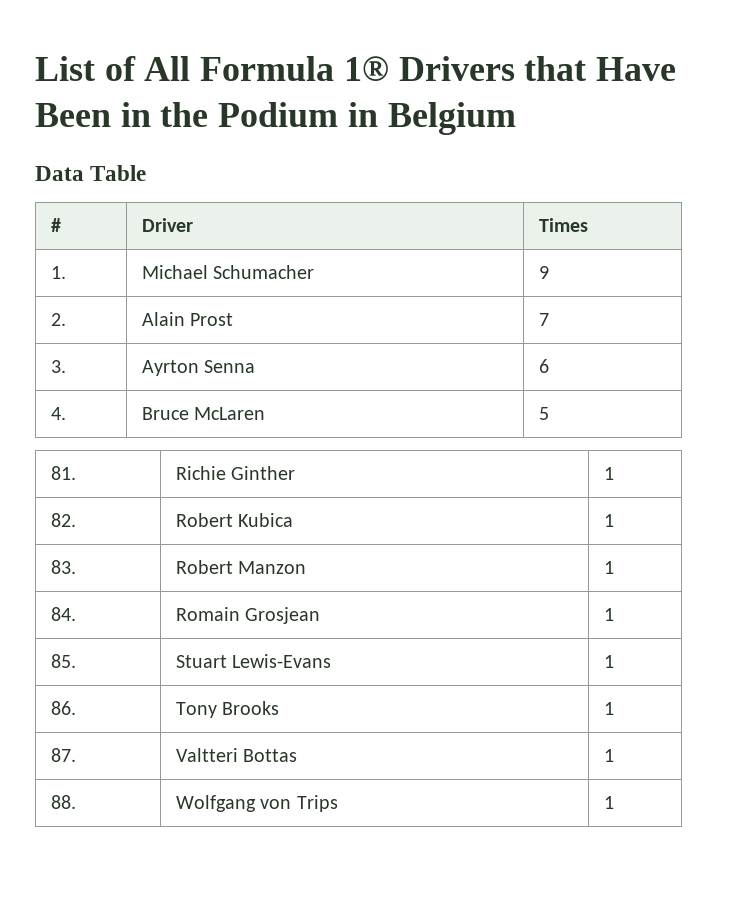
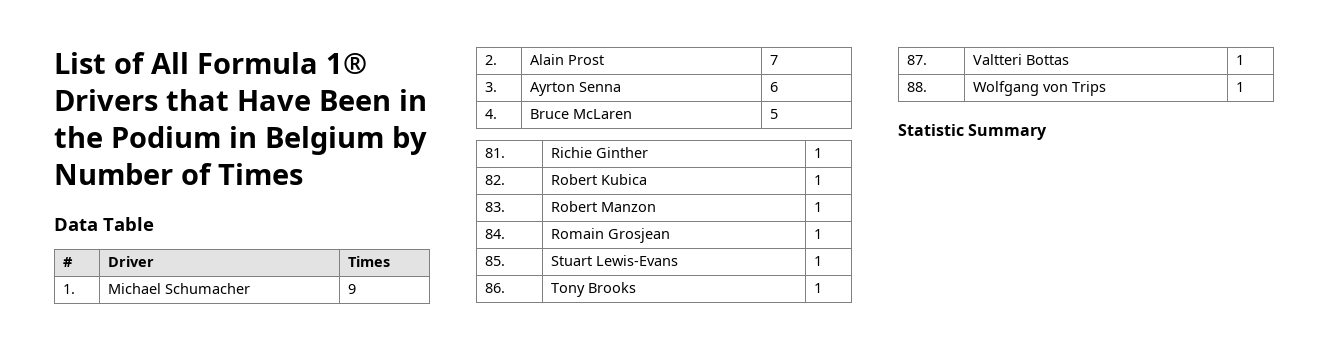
(516, 118) none -> [392,126,427,155] [54,163,303,185] by Number of Times
(614, 802) none -> [898,124,1048,140] // Statistic Summary

